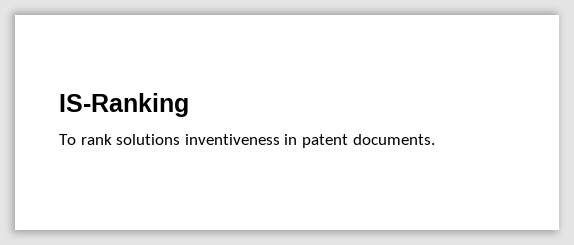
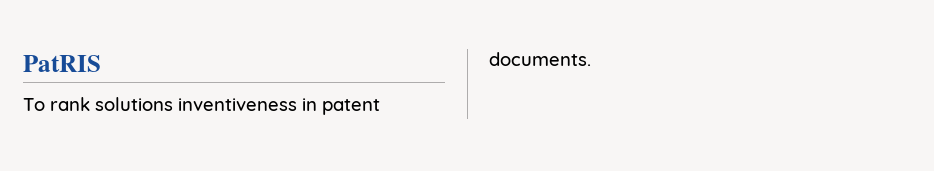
[59,93,189,117] IS-Ranking -> [23,55,101,72] PatRIS

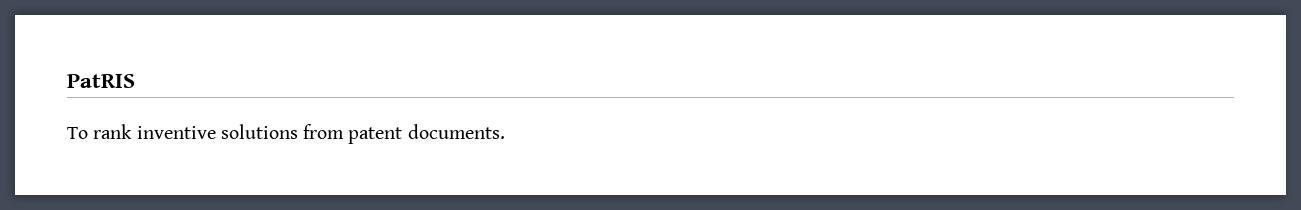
[95,97,317,111] solutions inventiveness in -> [136,124,345,139] inventive solutions from

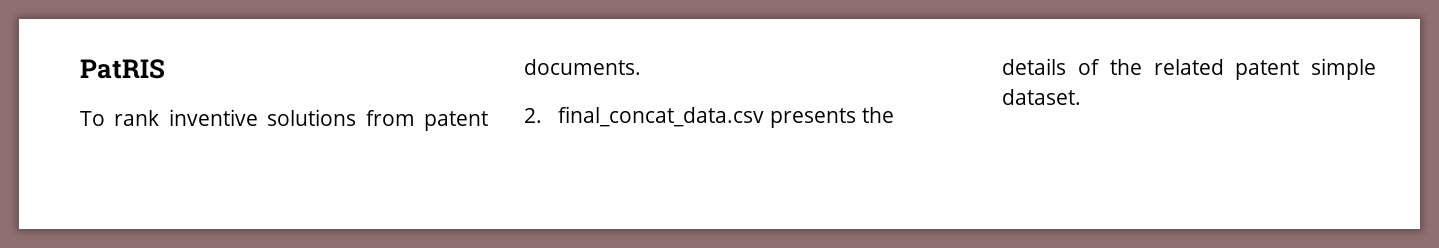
(505, 131) none -> [524,106,894,128] [1002,58,1376,80] [1002,89,1082,105] // 2. final_concat_data.csv presents the details of the related patent simple dataset.

